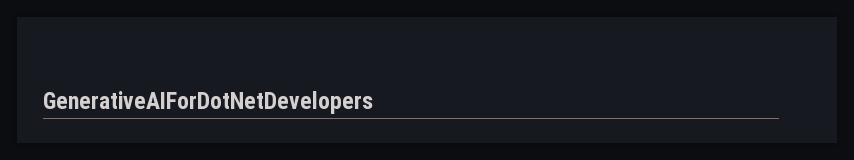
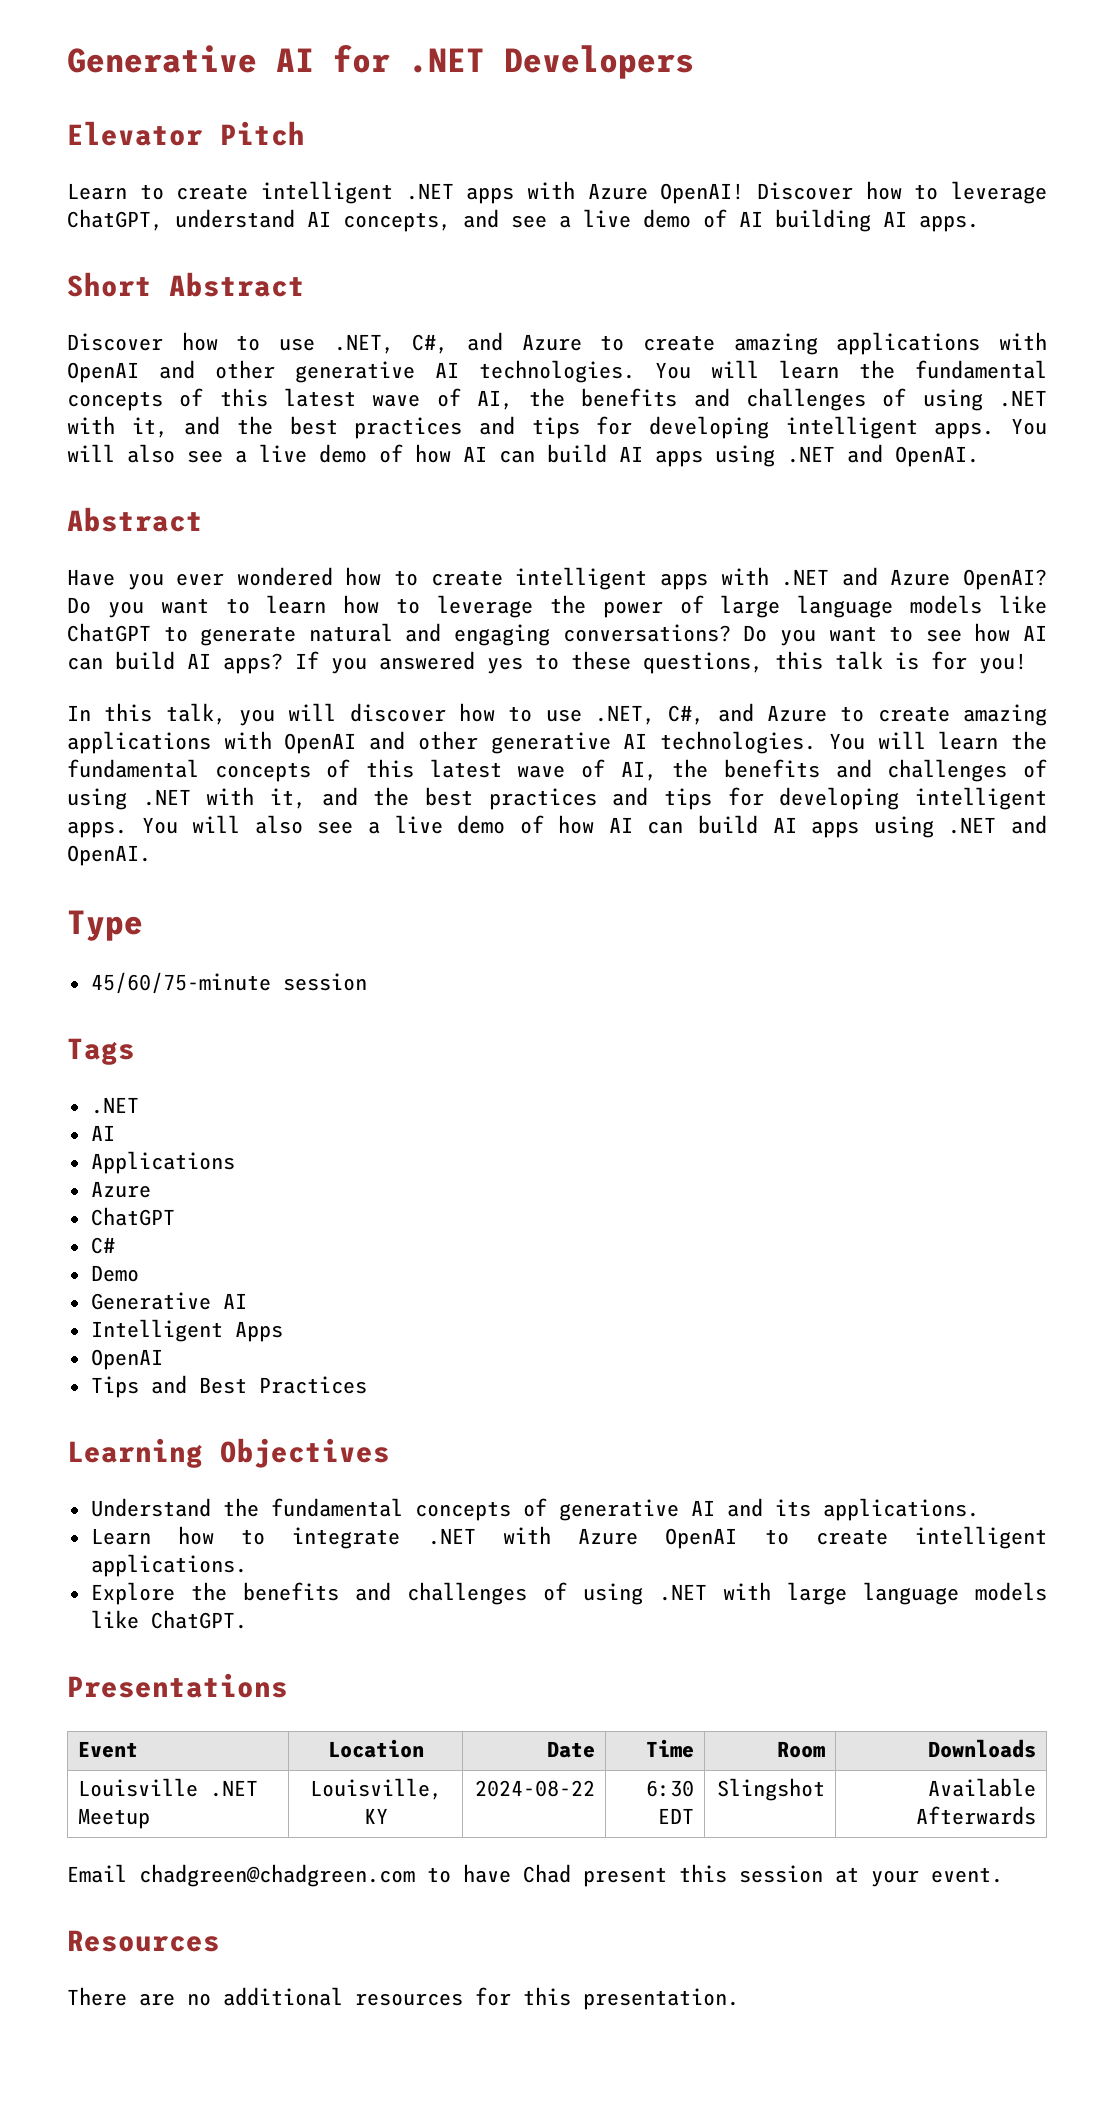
[43,91,373,114] GenerativeAIForDotNetDevelopers -> [67,44,694,79] [67,121,305,146] [67,181,1047,204] [67,209,979,232] [67,272,305,297] [67,332,1047,355] [67,360,1047,383] [67,388,1047,411] [67,416,1047,439] [67,444,979,467] [67,507,203,532] [67,567,1048,590] [67,595,1047,618] [67,623,1048,646] [67,651,1027,674] [67,703,1048,726] [67,731,1048,754] [67,759,1047,782] [67,787,1047,810] [67,815,1048,838] [67,845,151,866] [67,910,143,941] [90,972,367,994] [67,1038,135,1065] [90,1097,139,1114] [90,1125,115,1141] [90,1151,235,1174] [90,1181,151,1198] [90,1207,175,1226] [90,1237,115,1254] [90,1265,139,1282] [90,1292,247,1310] [90,1319,283,1342] [90,1349,163,1370] [90,1375,367,1398] [67,1438,390,1468] [90,1498,979,1521] [90,1526,1047,1549] [90,1554,247,1577] [90,1582,1047,1605] [90,1610,247,1629] [67,1673,288,1698] [78,1741,139,1758] [327,1739,424,1758] [546,1741,595,1758] [645,1739,694,1758] [776,1741,825,1758] [927,1739,1036,1758] [78,1778,259,1797] [78,1808,151,1829] [309,1778,442,1800] [363,1808,388,1824] [474,1780,595,1797] [645,1780,694,1797] [657,1808,694,1824] [716,1778,825,1801] [927,1778,1036,1797] [915,1806,1036,1825] [67,1864,1003,1887] [67,1930,220,1952] [67,1987,739,2010] Generative AI for .NET Developers // Elevator Pitch // Learn to create intelligent .NET apps with Azure OpenAI! Discover how to leverage ChatGPT, understand AI concepts, and see a live demo of AI building AI apps. // Short Abstract // Discover how to use .NET, C#, and Azure to create amazing applications with OpenAI and other generative AI technologies. You will learn the fundamental concepts of this latest wave of AI, the benefits and challenges of using .NET with it, and the best practices and tips for developing intelligent apps. You will also see a live demo of how AI can build AI apps using .NET and OpenAI. // Abstract // Have you ever wondered how to create intelligent apps with .NET and Azure OpenAI? Do you want to learn how to leverage the power of large language models like ChatGPT to generate natural and engaging conversations? Do you want to see how AI can build AI apps? If you answered yes to these questions, this talk is for you! // In this talk, you will discover how to use .NET, C#, and Azure to create amazing applications with OpenAI and other generative AI technologies. You will learn the fundamental concepts of this latest wave of AI, the benefits and challenges of using .NET with it, and the best practices and tips for developing intelligent apps. You will also see a live demo of how AI can build AI apps using .NET and OpenAI. // Type // 45/60/75-minute session // Tags // .NET // AI // Applications // Azure // ChatGPT // C# // Demo // Generative AI // Intelligent Apps // OpenAI // Tips and Best Practices // Learning Objectives // Understand the fundamental concepts of generative AI and its applications. // Learn how to integrate .NET with Azure OpenAI to create intelligent applications. // Explore the benefits and challenges of using .NET with large language models like ChatGPT. // Presentations // Event | Location | Date | Time | Room | Downloads // Louisville .NET Meetup | Louisville, KY | 2024-08-22 | 6:30 EDT | Slingshot | Available Afterwards // Email chadgreen@chadgreen.com to have Chad present this session at your event. // Resources // There are no additional resources for this presentation.

